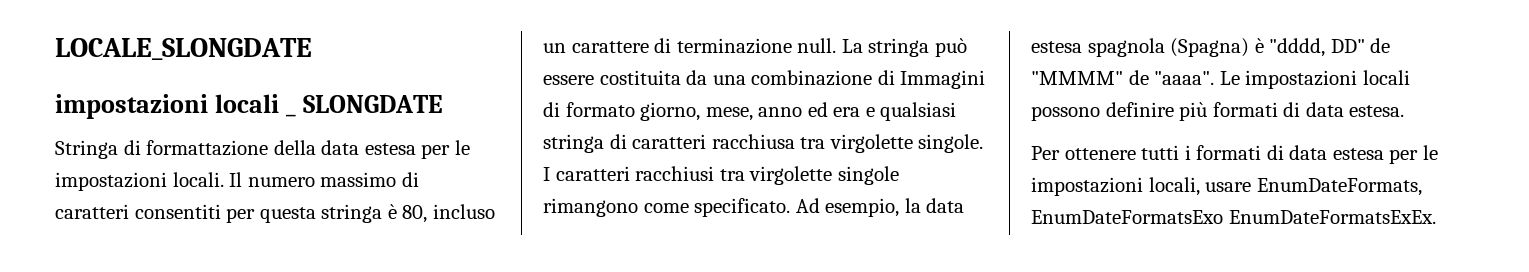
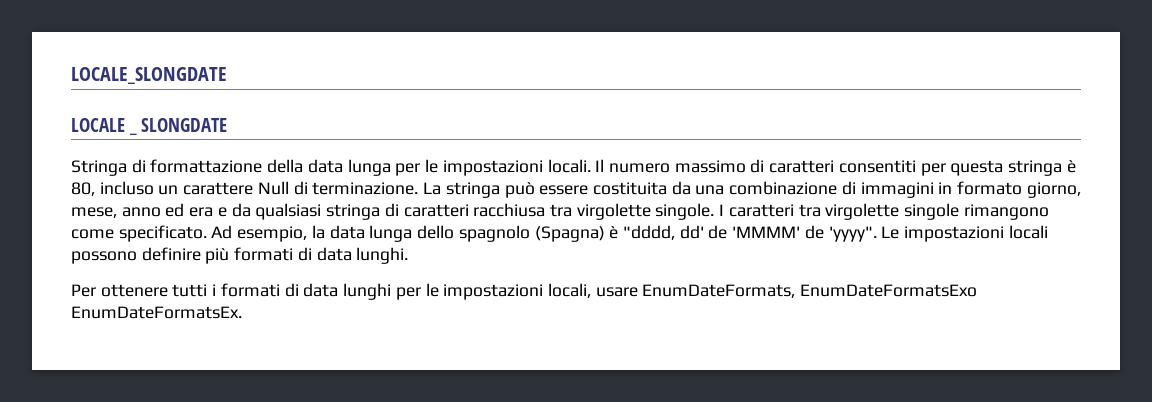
[55,94,280,119] impostazioni locali -> [71,118,125,132] LOCALE
[364,143,416,155] estesa -> [347,159,391,176] lunga
[654,38,837,54] di terminazione null. -> [257,181,419,195] Null di terminazione.
[900,70,986,89] [543,102,560,117] Immagini di -> [860,182,953,198] immagini in
(875, 112) none -> [231,203,251,217] da
[635,166,715,181] racchiusi -> (794, 210) none
[1031,38,1391,57] [1031,70,1215,85] estesa spagnola (Spagna) è "dddd, DD" de "MMMM" de "aaaa". -> [369,225,877,242] lunga dello spagnolo (Spagna) è "dddd, dd' de 'MMMM' de 'yyyy".
[1349,105,1405,117] estesa. -> [356,247,409,264] lunghi.
[1332,148,1384,160] estesa -> [343,283,392,300] lunghi
[1228,210,1436,224] EnumDateFormatsExEx. -> [71,306,242,319] EnumDateFormatsEx.

